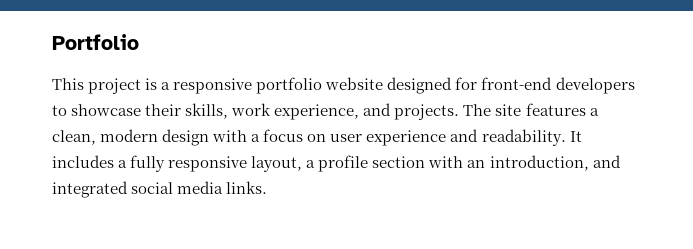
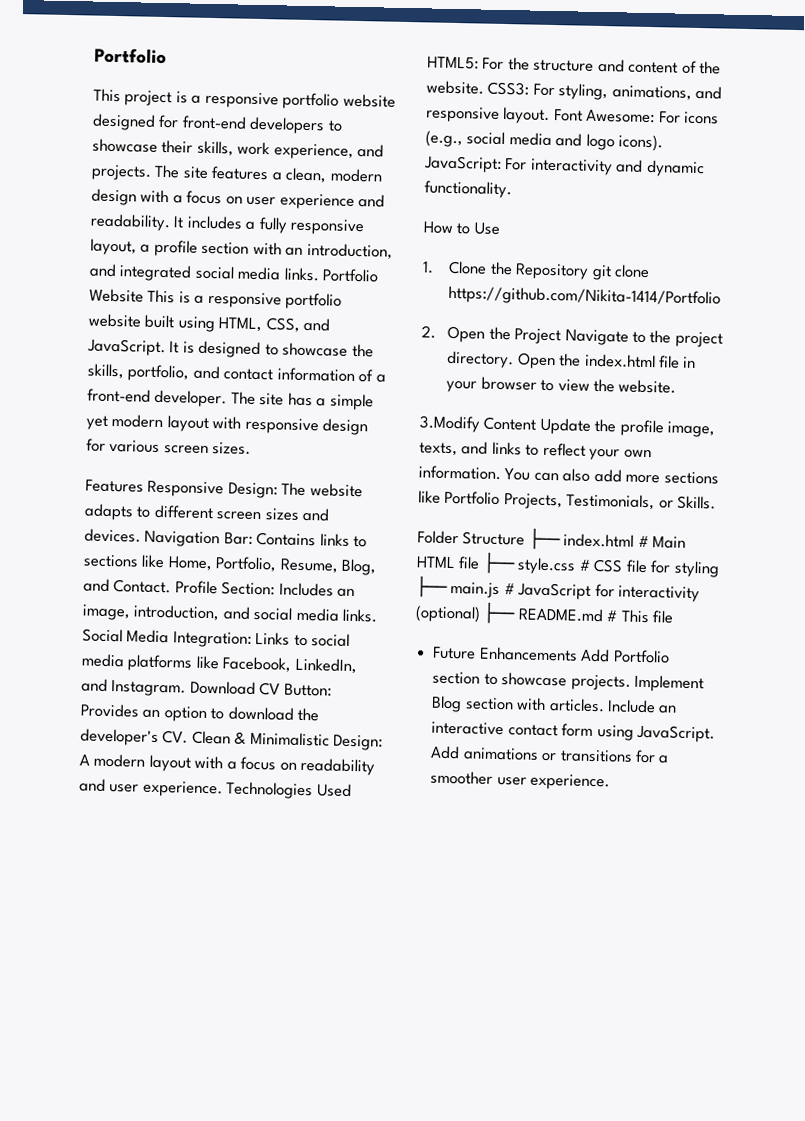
(268, 187) none -> [322,268,379,283] [89,288,343,310] [88,313,331,333] [87,338,374,359] [87,363,386,383] [87,388,374,411] [86,413,369,436] [86,438,252,455] [85,479,363,499] [84,503,331,522] [84,528,368,548] [83,554,378,576] [83,578,356,598] [82,604,378,623] [82,628,351,648] [81,653,357,675] [81,678,332,697] [80,703,320,723] [80,728,384,751] [79,753,376,776] [79,778,352,800] [427,56,722,75] [426,80,723,101] [426,106,720,125] [425,130,664,152] [424,155,705,178] [424,180,512,199] [423,221,500,235] [422,260,650,281] [448,285,722,308] [421,325,723,348] [446,350,697,370] [446,376,677,394] [419,415,716,438] [419,441,652,461] [418,465,719,485] [418,490,717,511] [417,528,687,551] [416,552,720,578] [416,576,701,603] [415,602,675,625] [432,646,670,664] [432,671,704,693] [431,695,678,714] [431,721,715,743] [430,745,670,764] [430,770,611,791] Portfolio Website This is a responsive portfolio website built using HTML, CSS, and JavaScript. It is designed to showcase the skills, portfolio, and contact information of a front-end developer. The site has a simple yet modern layout with responsive design for various screen sizes. // Features Responsive Design: The website adapts to different screen sizes and devices. Navigation Bar: Contains links to sections like Home, Portfolio, Resume, Blog, and Contact. Profile Section: Includes an image, introduction, and social media links. Social Media Integration: Links to social media platforms like Facebook, LinkedIn, and Instagram. Download CV Button: Provides an option to download the developer's CV. Clean & Minimalistic Design: A modern layout with a focus on readability and user experience. Technologies Used HTML5: For the structure and content of the website. CSS3: For styling, animations, and responsive layout. Font Awesome: For icons (e.g., social media and logo icons). JavaScript: For interactivity and dynamic functionality. // How to Use // 1. Clone the Repository git clone https://github.com/Nikita-1414/Portfolio // 2. Open the Project Navigate to the project directory. Open the index.html file in your browser to view the website. // 3.Modify Content Update the profile image, texts, and links to reflect your own information. You can also add more sections like Portfolio Projects, Testimonials, or Skills. // Folder Structure ├── index.html # Main HTML file ├── style.css # CSS file for styling ├── main.js # JavaScript for interactivity (optional) ├── README.md # This file // Future Enhancements Add Portfolio section to showcase projects. Implement Blog section with articles. Include an interactive contact form using JavaScript. Add animations or transitions for a smoother user experience.

